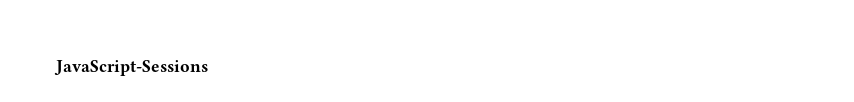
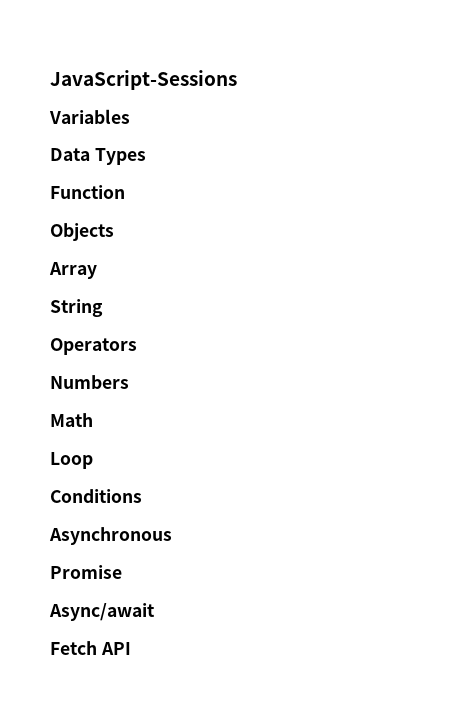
(208, 68) none -> [49,109,130,124] [50,148,146,165] [50,185,125,199] [50,223,114,241] [49,262,97,279] [50,299,103,317] [50,338,137,355] [50,375,129,389] [50,413,93,427] [50,452,93,469] [50,489,142,503] [49,527,172,545] [50,565,122,579] [49,603,155,621] [50,641,131,655] // Variables // Data Types // Function // Objects // Array // String // Operators // Numbers // Math // Loop // Conditions // Asynchronous // Promise // Async/await // Fetch API

